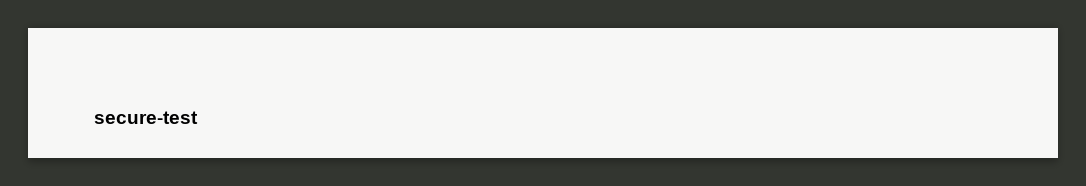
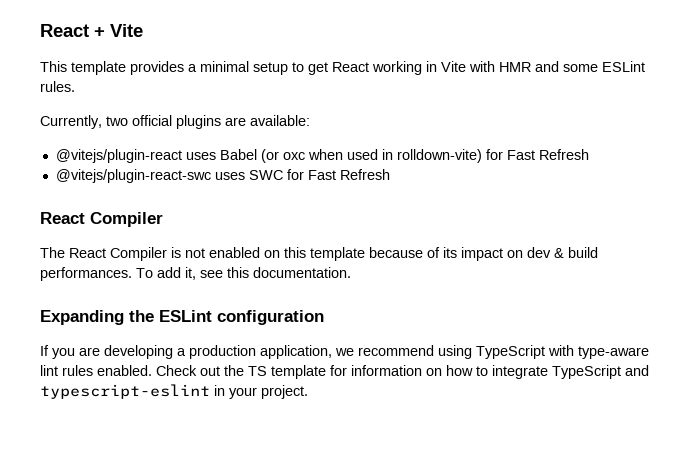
[94,111,198,124] secure-test -> [40,24,143,37] [40,61,645,75] [40,81,75,92] [40,115,310,129] [55,149,589,163] [55,169,390,183] [40,212,163,227] [40,247,598,261] [40,267,351,281] [40,310,324,325] [40,345,649,359] [40,365,649,379] [40,384,308,399] React + Vite // This template provides a minimal setup to get React working in Vite with HMR and some ESLint rules. // Currently, two official plugins are available: // @vitejs/plugin-react uses Babel (or oxc when used in rolldown-vite) for Fast Refresh // @vitejs/plugin-react-swc uses SWC for Fast Refresh // React Compiler // The React Compiler is not enabled on this template because of its impact on dev & build performances. To add it, see this documentation. // Expanding the ESLint configuration // If you are developing a production application, we recommend using TypeScript with type-aware lint rules enabled. Check out the TS template for information on how to integrate TypeScript and typescript-eslint in your project.

